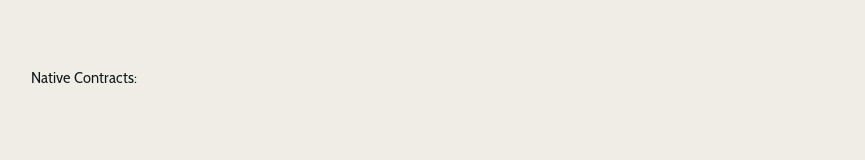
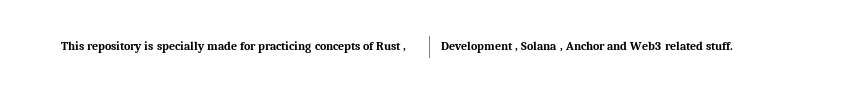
[31,72,137,83] Native Contracts: -> [61,41,733,53] This repository is specially made for practicing concepts of Rust , Development , Solana , Anchor and Web3 related stuff.

